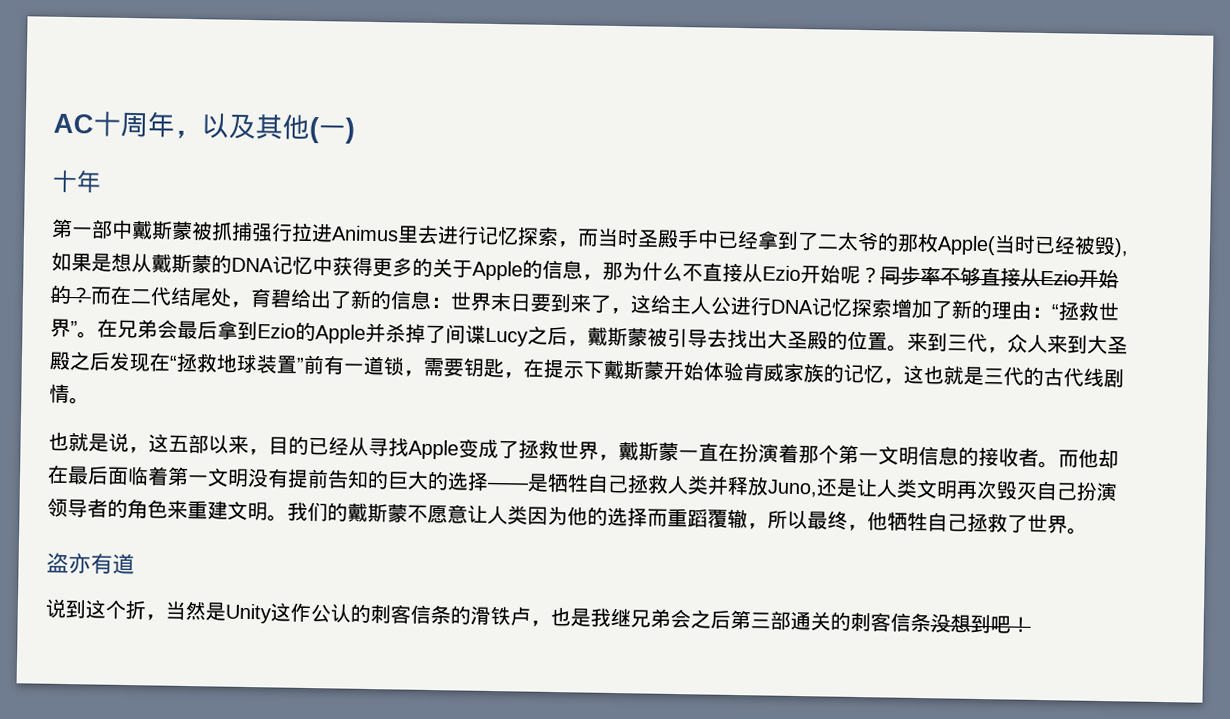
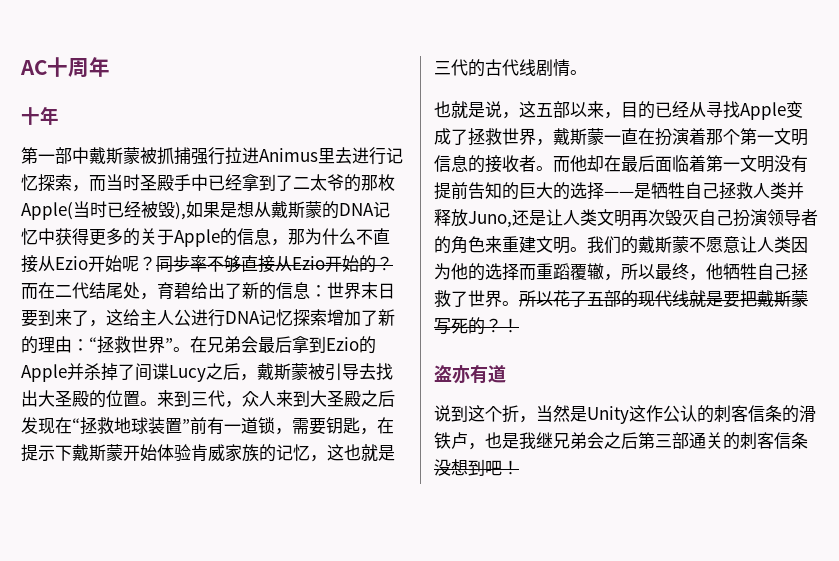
[174,113,355,144] ，以及其他(一) -> (110, 67) none
(1088, 531) none -> [519,290,808,308] [434,317,519,335] 所以花了五部的现代线就是要把戴斯蒙写死的？！

